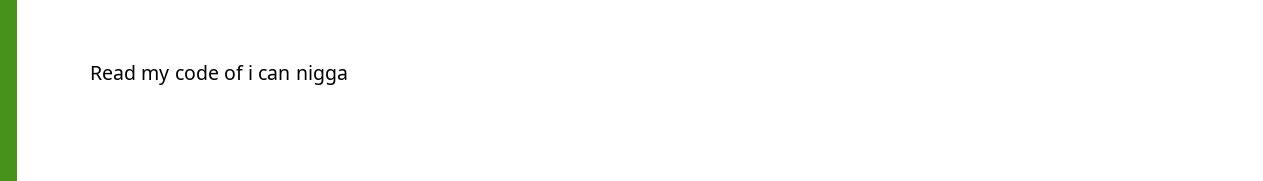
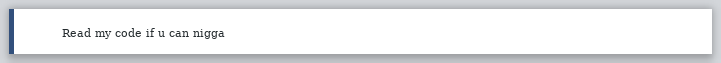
[223,65,254,80] of i -> [146,28,165,37] if u

